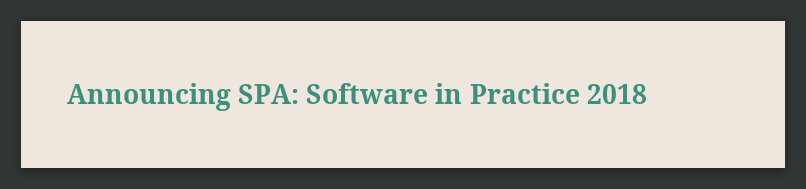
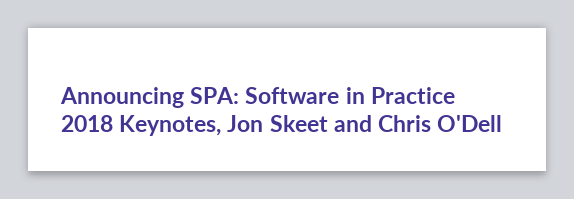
(647, 94) none -> [119,115,503,136] Keynotes, Jon Skeet and Chris O'Dell

